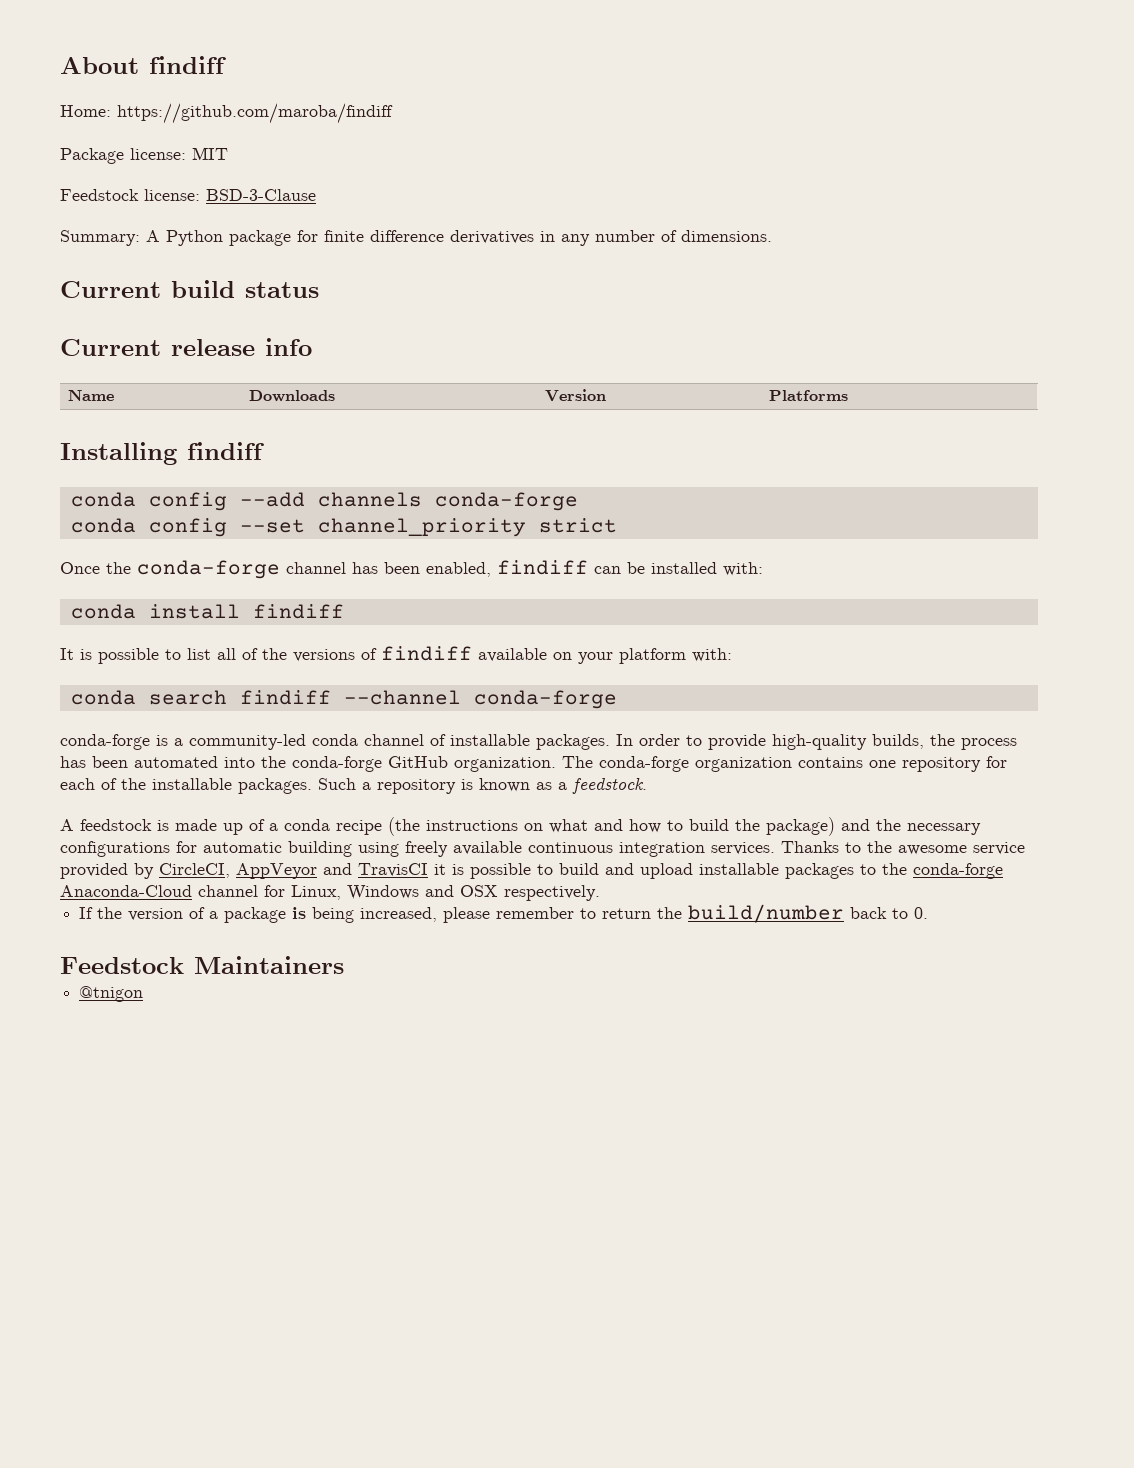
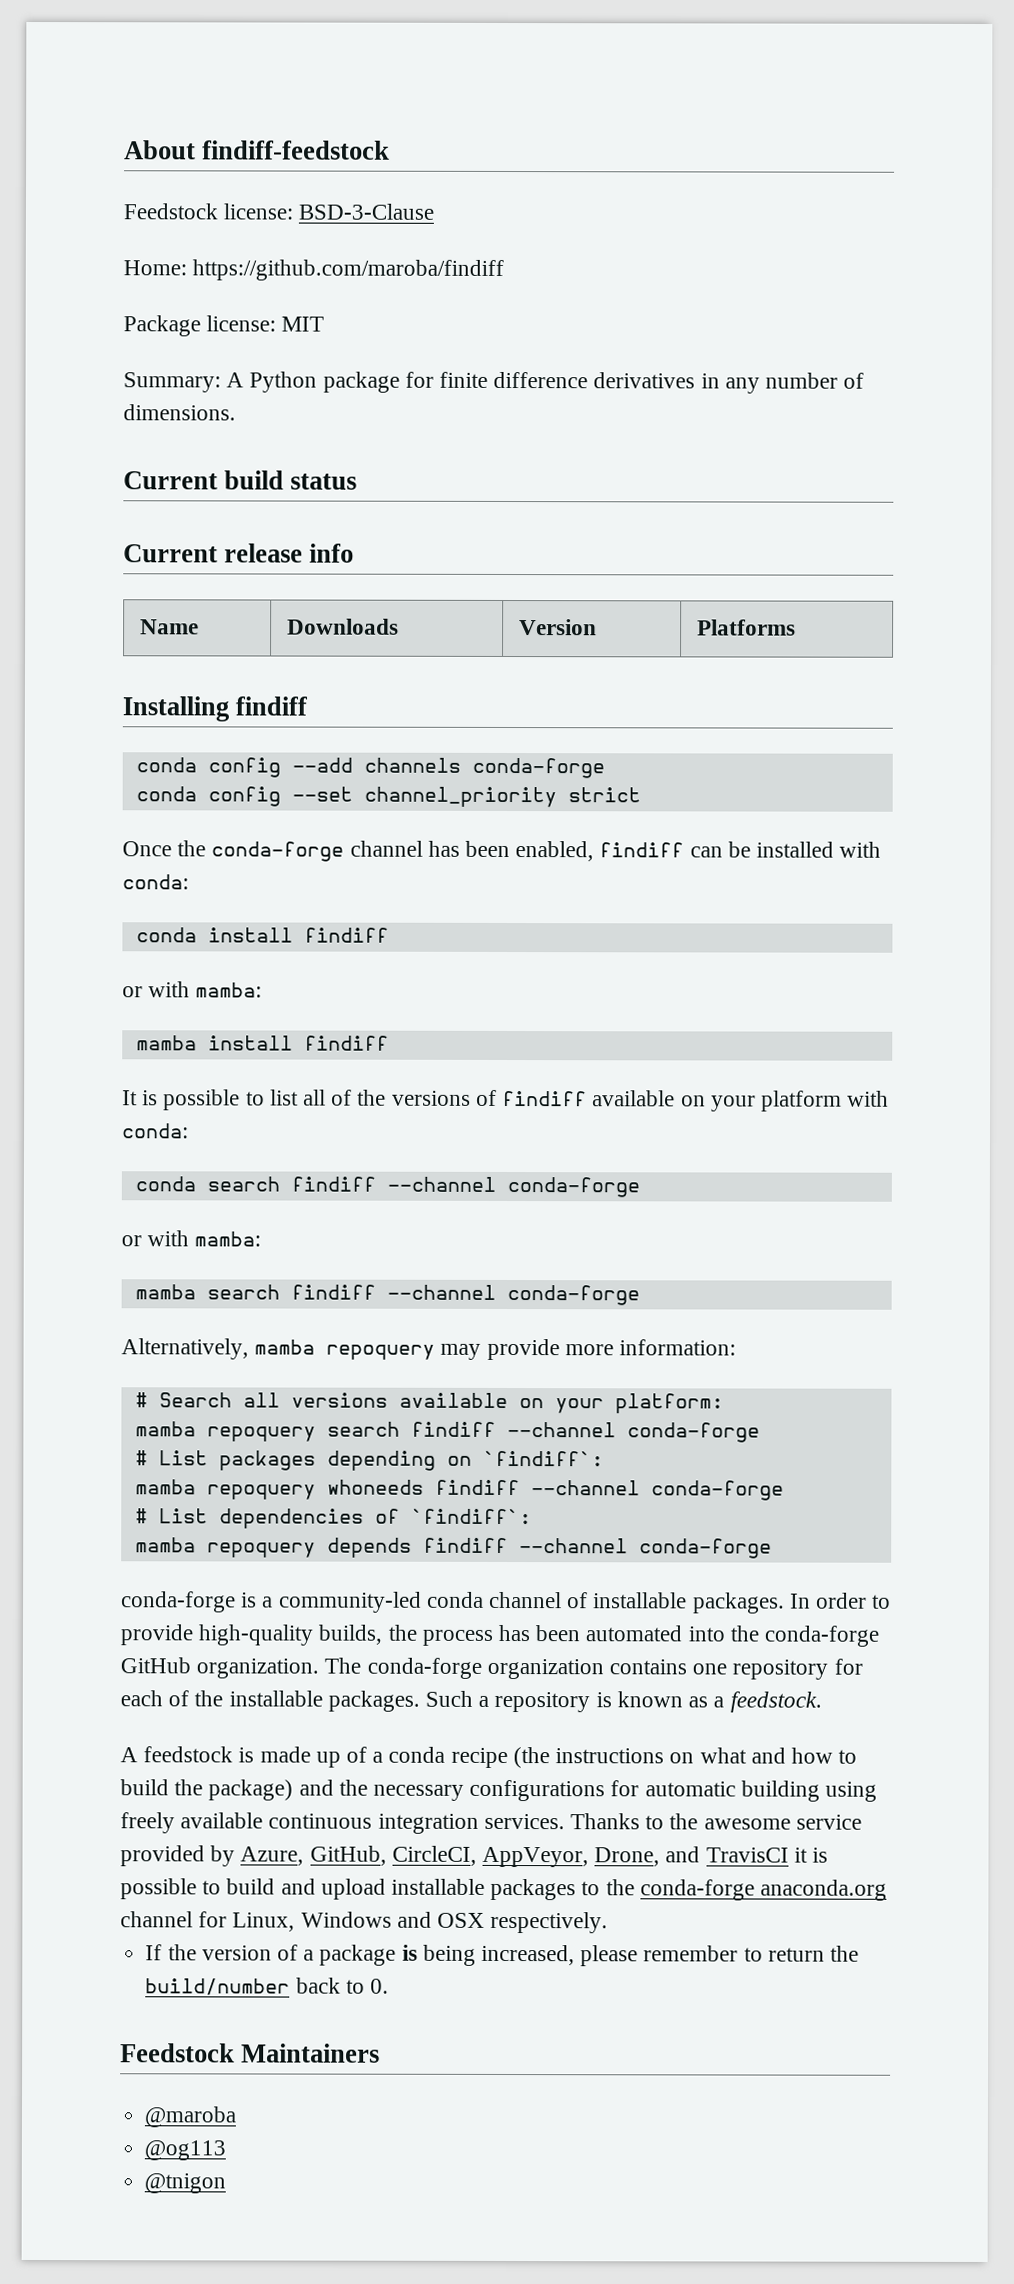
[149,56,226,74] findiff -> [202,140,391,160] [123,203,435,220] findiff-feedstock // Feedstock license: BSD-3-Clause
[60,189,316,201] // Feedstock license: BSD-3-Clause -> (325, 324) none
[723,562,763,576] with: -> [839,841,882,858] [122,874,189,890] with conda:
(344, 611) none -> [122,981,263,998] [135,1035,389,1051] // or with mamba: // mamba install findiff
[692,648,732,662] with: -> [847,1090,890,1107] [122,1123,189,1139] with conda:
(617, 699) none -> [121,1230,262,1247] [134,1284,640,1306] [121,1338,737,1361] [134,1392,724,1414] [134,1421,760,1443] [134,1450,604,1471] [134,1479,784,1501] [134,1508,532,1529] [134,1537,772,1559] // or with mamba: // mamba search findiff --channel conda-forge // Alternatively, mamba repoquery may provide more information: // # Search all versions available on your platform: // mamba repoquery search findiff --channel conda-forge // # List packages depending on `findiff`: // mamba repoquery whoneeds findiff --channel conda-forge // # List dependencies of `findiff`: // mamba repoquery depends findiff --channel conda-forge
[159,863,317,879] CircleCI, AppVeyor -> [240,1845,661,1868] Azure, GitHub, CircleCI, AppVeyor, Drone,
[60,885,192,897] Anaconda-Cloud -> [760,1879,888,1901] anaconda.org
(344, 965) none -> [144,2106,237,2128] [144,2140,227,2161] // @maroba // @og113

